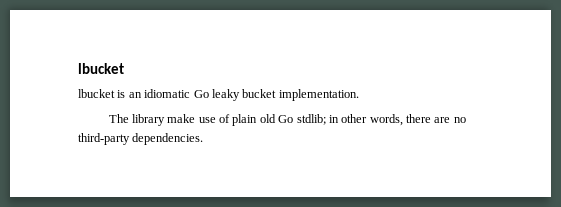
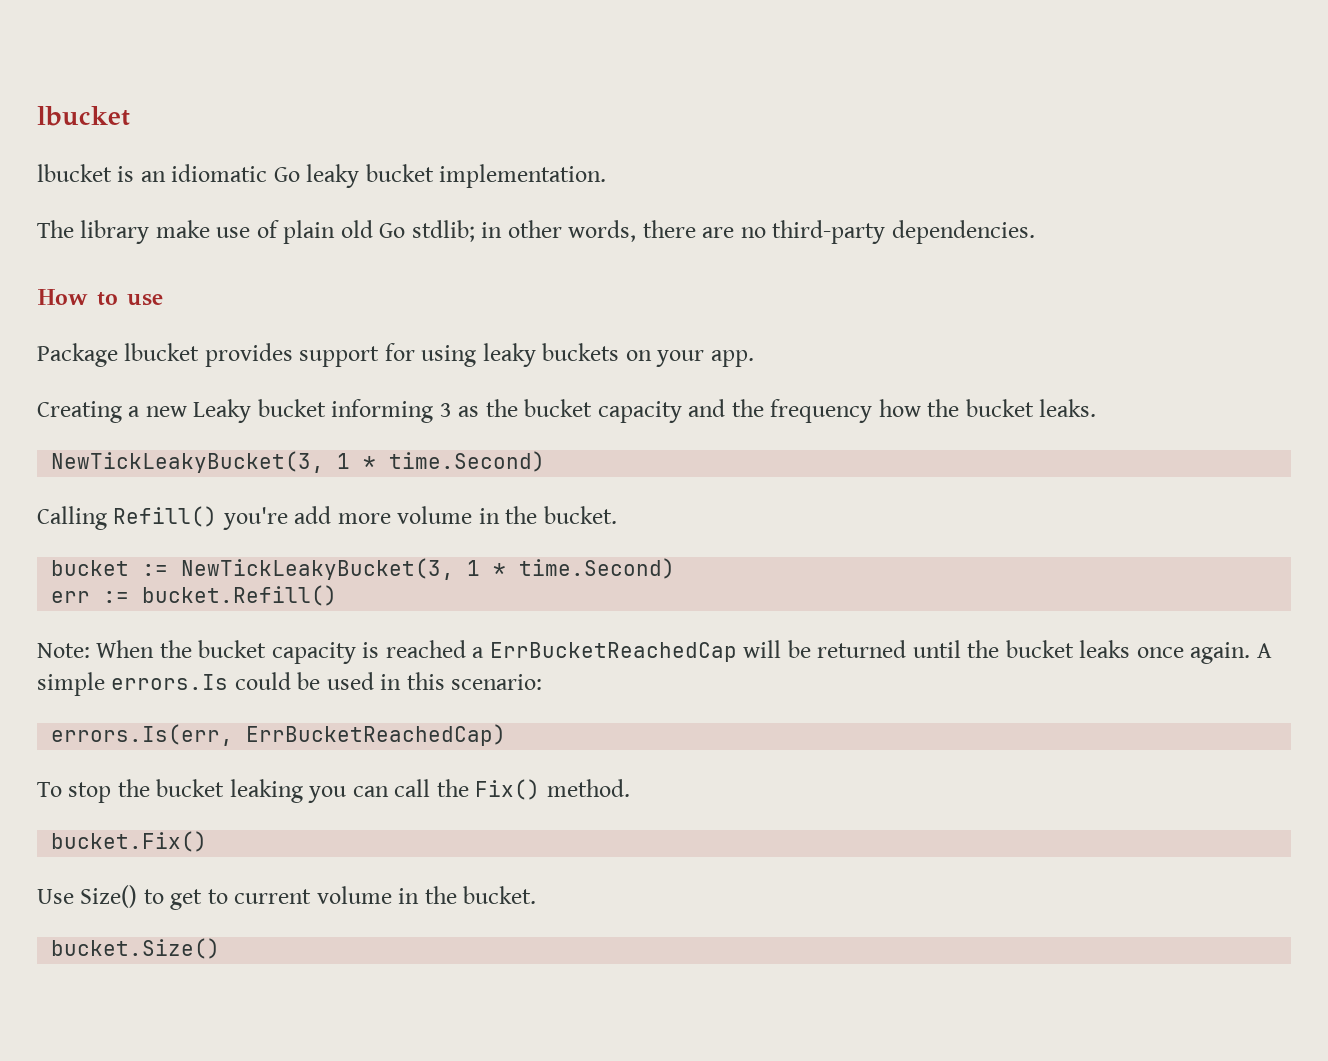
(204, 139) none -> [37,289,163,306] [37,343,754,367] [37,399,1097,423] [51,451,546,473] [37,506,617,530] [51,558,676,580] [51,585,338,606] [37,640,1272,664] [37,672,543,696] [51,724,507,746] [37,779,630,803] [51,831,208,852] [37,885,537,910] [51,938,221,959] // How to use // Package lbucket provides support for using leaky buckets on your app. // Creating a new Leaky bucket informing 3 as the bucket capacity and the frequency how the bucket leaks. // NewTickLeakyBucket(3, 1 * time.Second) // Calling Refill() you're add more volume in the bucket. // bucket := NewTickLeakyBucket(3, 1 * time.Second) // err := bucket.Refill() // Note: When the bucket capacity is reached a ErrBucketReachedCap will be returned until the bucket leaks once again. A simple errors.Is could be used in this scenario: // errors.Is(err, ErrBucketReachedCap) // To stop the bucket leaking you can call the Fix() method. // bucket.Fix() // Use Size() to get to current volume in the bucket. // bucket.Size()

